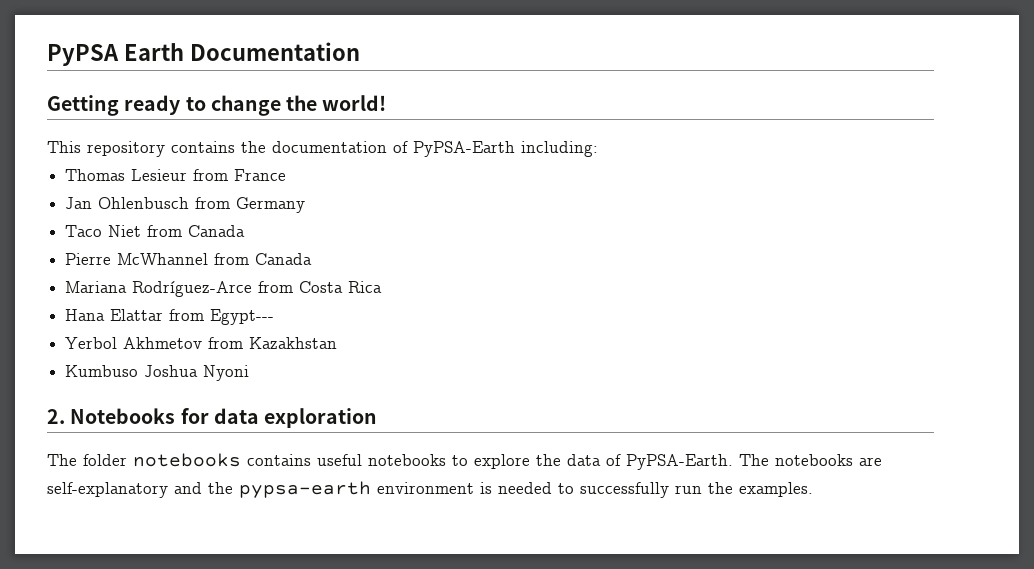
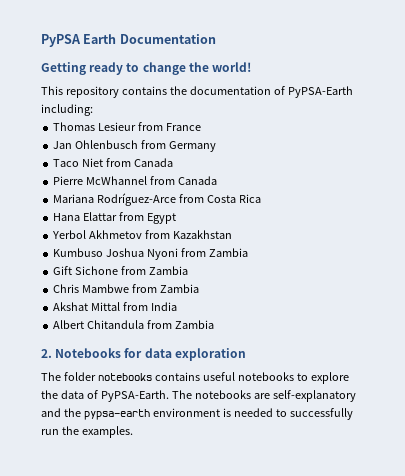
[210,309,275,325] Egypt--- -> [147,213,177,224] Egypt
(250, 373) none -> [181,248,248,257] [53,266,189,275] [53,284,200,293] [53,302,178,311] [53,320,215,329] from Zambia // Gift Sichone from Zambia // Chris Mambwe from Zambia // Akshat Mittal from India // Albert Chitandula from Zambia

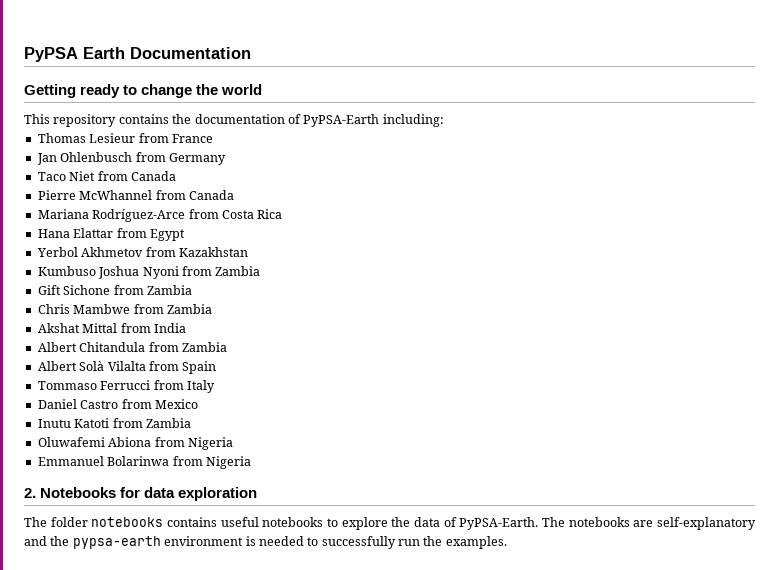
[212,62,252,72] world! -> [221,84,263,95] world
(215, 324) none -> [37,361,217,374] [37,380,215,393] [37,399,198,409] [37,418,191,428] [37,437,233,450] [37,456,251,469] // Albert Solà Vilalta from Spain // Tommaso Ferrucci from Italy // Daniel Castro from Mexico // Inutu Katoti from Zambia // Oluwafemi Abiona from Nigeria // Emmanuel Bolarinwa from Nigeria

